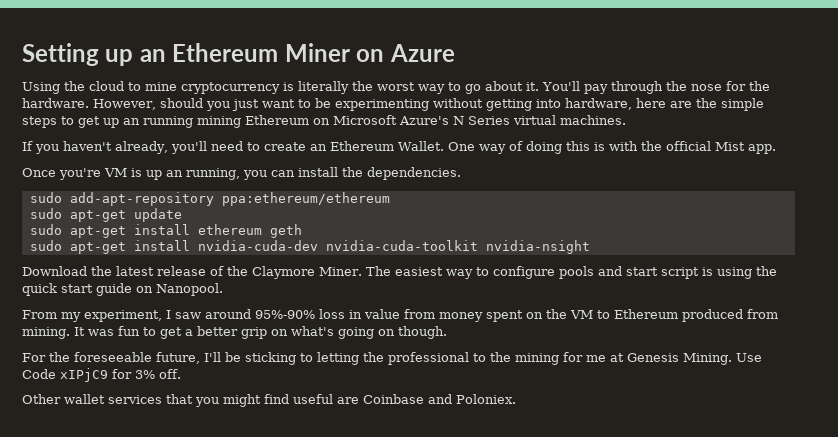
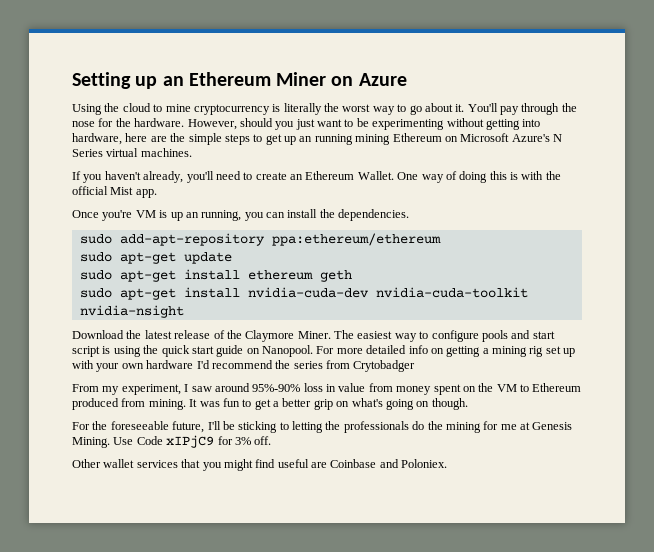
(223, 289) none -> [316,345,576,357] [72,360,416,372] For more detailed info on getting a mining rig set up with your own hardware I'd recommend the series from Crytobadger
[388,352,486,365] professional to -> [343,421,425,433] professionals do

